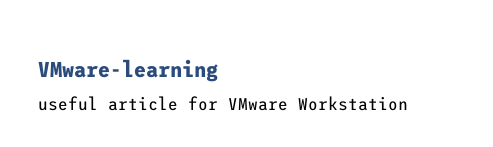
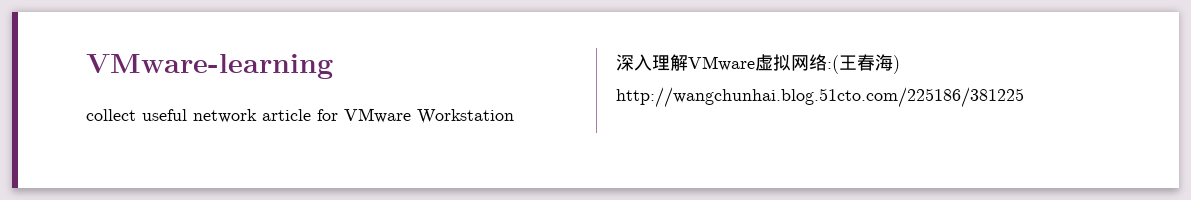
[38,96,98,111] useful -> [86,109,257,123] collect useful network
(408, 103) none -> [616,54,900,74] [616,87,1024,108] // 深入理解VMware虚拟网络:(王春海) http://wangchunhai.blog.51cto.com/225186/381225

